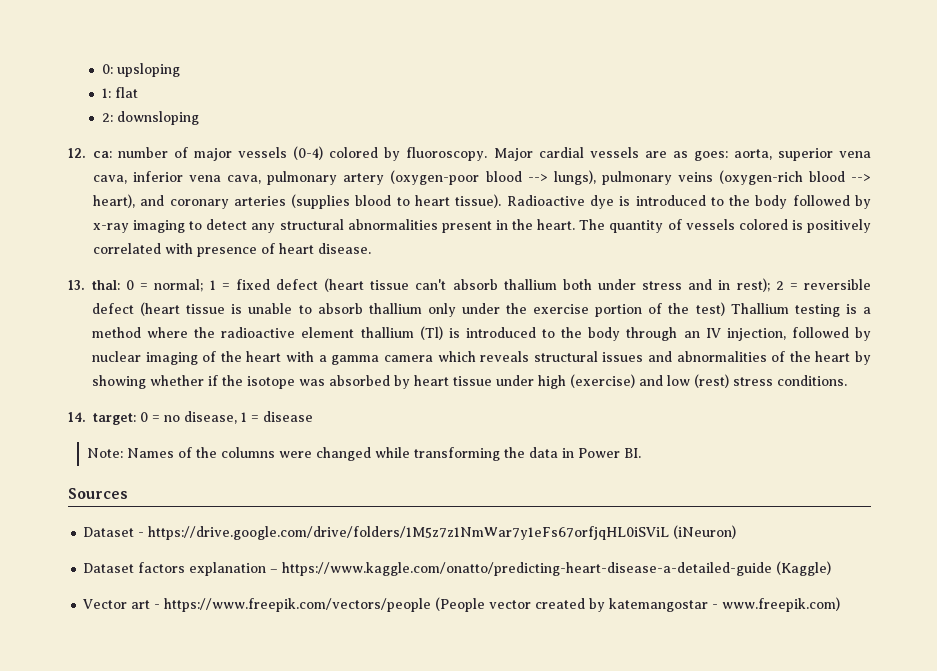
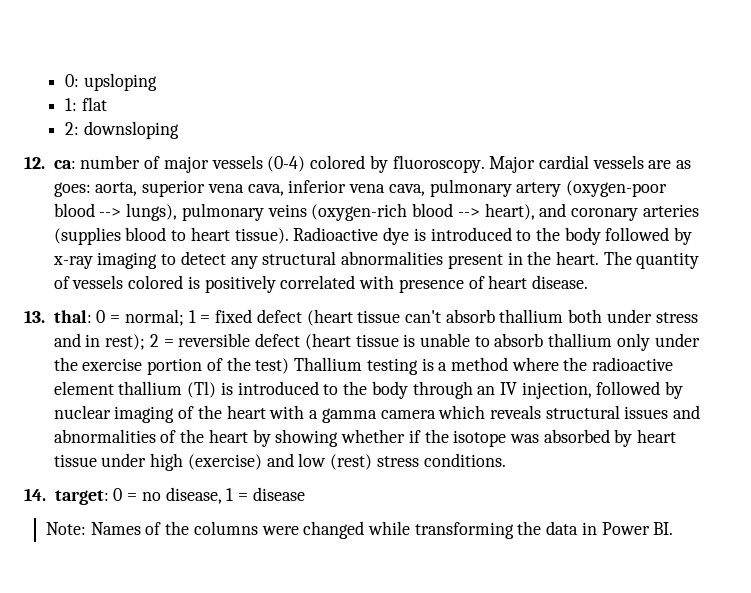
[68,488,128,499] [83,525,737,540] [83,561,832,576] [83,597,841,612] // Sources // Dataset - https://drive.google.com/drive/folders/1M5z7z1NmWar7y1eFs67orfjqHL0iSViL (iNeuron) // Dataset factors explanation – https://www.kaggle.com/onatto/predicting-heart-disease-a-detailed-guide (Kaggle) // Vector art - https://www.freepik.com/vectors/people (People vector created by katemangostar - www.freepik.com) -> (674, 528) none

